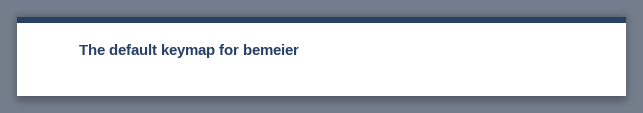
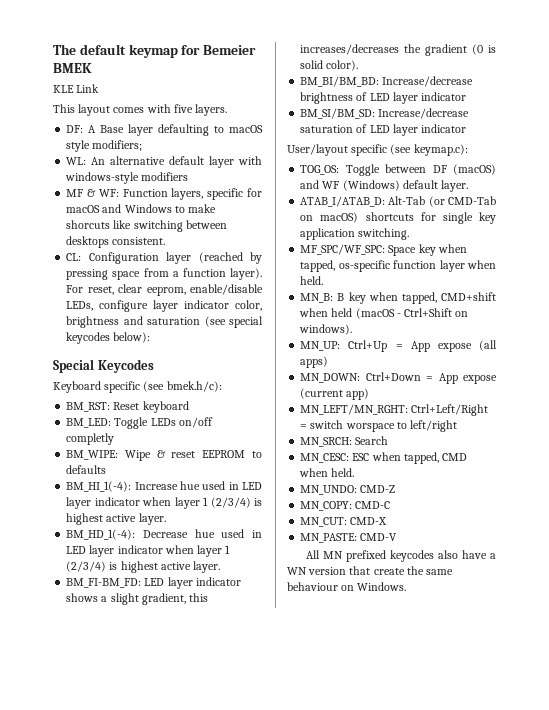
[243,44,300,55] bemeier -> [203,45,257,55] [53,63,92,73] [53,84,100,93] [53,104,228,116] [66,124,263,136] [66,140,143,152] [66,156,262,168] [65,172,189,184] [66,188,262,200] [66,204,217,213] [66,220,227,232] [66,236,166,248] [66,252,262,264] [66,268,262,280] [66,284,263,296] [66,300,262,312] [66,316,263,328] [66,332,151,344] [53,359,154,373] [53,381,222,393] [66,401,189,413] [66,417,213,429] [66,433,115,445] [66,450,262,461] [66,465,107,474] [66,481,262,492] [66,497,262,509] [66,513,166,525] [66,529,262,540] [66,545,231,557] [66,561,221,573] [66,577,241,589] [66,593,209,605] [300,44,496,56] [300,60,359,71] [300,76,474,87] [300,92,467,104] [300,108,470,119] [300,124,467,136] [287,144,468,156] [300,164,496,176] [300,180,469,192] [300,196,496,207] [300,212,496,224] [300,228,410,240] [300,244,467,256] [300,260,496,272] [300,276,324,285] [300,292,496,304] [299,308,469,319] [299,324,353,335] [300,340,497,352] [300,356,329,368] [300,372,497,384] [300,388,370,400] [300,404,489,416] [300,420,458,432] [300,436,389,447] [300,452,468,464] [299,468,355,477] [300,485,396,495] [300,501,391,511] [300,517,388,527] [300,533,398,543] [306,550,496,562] [287,566,454,575] [287,582,407,591] Bemeier BMEK // KLE Link // This layout comes with five layers. // DF: A Base layer defaulting to macOS style modifiers; // WL: An alternative default layer with windows-style modifiers // MF & WF: Function layers, specific for macOS and Windows to make shorcuts like switching between desktops consistent. // CL: Configuration layer (reached by pressing space from a function layer). For reset, clear eeprom, enable/disable LEDs, configure layer indicator color, brightness and saturation (see special keycodes below): // Special Keycodes // Keyboard specific (see bmek.h/c): // BM_RST: Reset keyboard // BM_LED: Toggle LEDs on/off completly // BM_WIPE: Wipe & reset EEPROM to defaults // BM_HI_1(-4): Increase hue used in LED layer indicator when layer 1 (2/3/4) is highest active layer. // BM_HD_1(-4): Decrease hue used in LED layer indicator when layer 1 (2/3/4) is highest active layer. // BM_FI-BM_FD: LED layer indicator shows a slight gradient, this increases/decreases the gradient (0 is solid color). // BM_BI/BM_BD: Increase/decrease brightness of LED layer indicator // BM_SI/BM_SD: Increase/decrease saturation of LED layer indicator // User/layout specific (see keymap.c): // TOG_OS: Toggle between DF (macOS) and WF (Windows) default layer. // ATAB_I/ATAB_D: Alt-Tab (or CMD-Tab on macOS) shortcuts for single key application switching. // MF_SPC/WF_SPC: Space key when tapped, os-specific function layer when held. // MN_B: B key when tapped, CMD+shift when held (macOS - Ctrl+Shift on windows). // MN_UP: Ctrl+Up = App expose (all apps) // MN_DOWN: Ctrl+Down = App expose (current app) // MN_LEFT/MN_RGHT: Ctrl+Left/Right = switch worspace to left/right // MN_SRCH: Search // MN_CESC: ESC when tapped, CMD when held. // MN_UNDO: CMD-Z // MN_COPY: CMD-C // MN_CUT: CMD-X // MN_PASTE: CMD-V // All MN prefixed keycodes also have a WN version that create the same behaviour on Windows.

